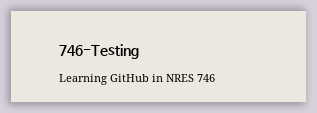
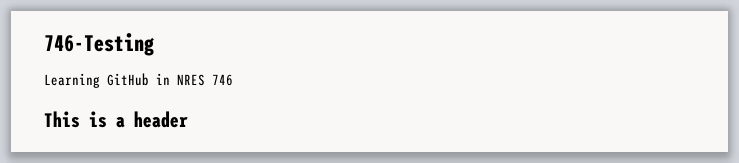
(215, 78) none -> [44,111,188,128] // This is a header

